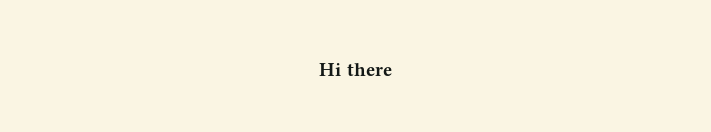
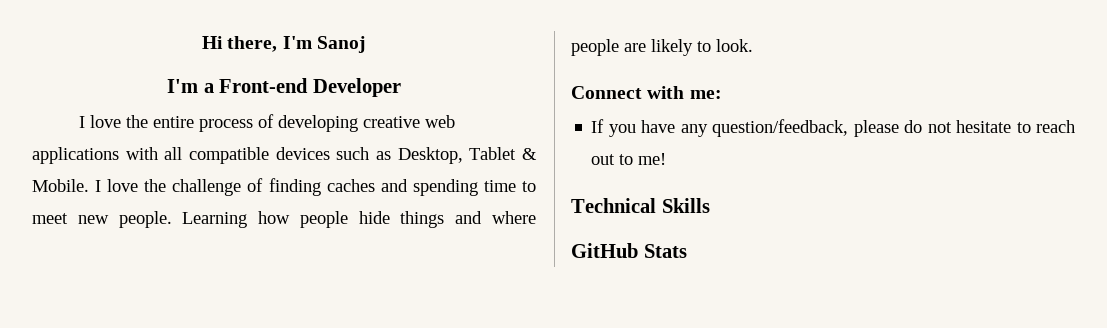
[346,63,392,76] there -> [227,36,366,53] [167,78,401,97] [79,114,456,132] [32,147,537,164] [32,178,536,196] [32,211,536,228] [571,39,753,56] [571,86,722,99] [591,119,1075,137] [591,153,667,165] [571,198,710,213] [571,243,687,258] there, I'm Sanoj // I'm a Front-end Developer // I love the entire process of developing creative web applications with all compatible devices such as Desktop, Tablet & Mobile. I love the challenge of finding caches and spending time to meet new people. Learning how people hide things and where people are likely to look. // Connect with me: // If you have any question/feedback, please do not hesitate to reach out to me! // Technical Skills // GitHub Stats

